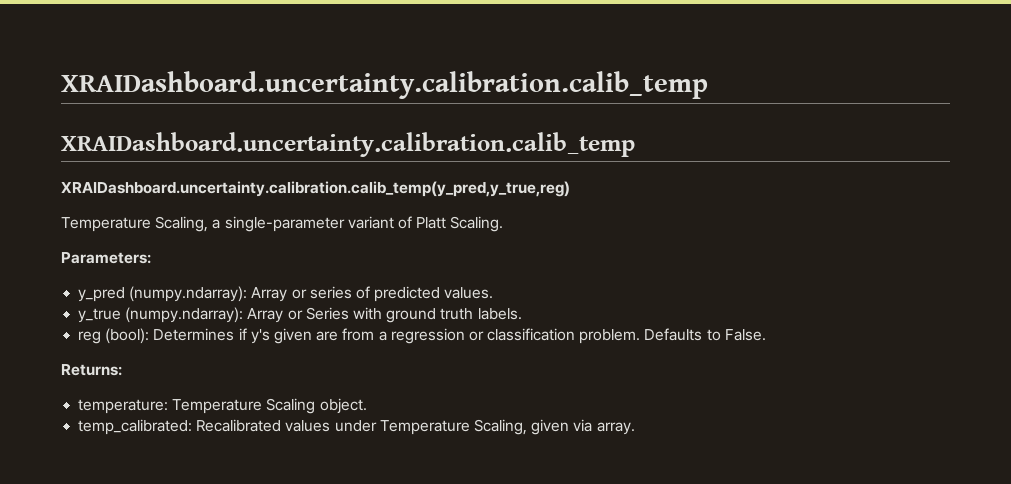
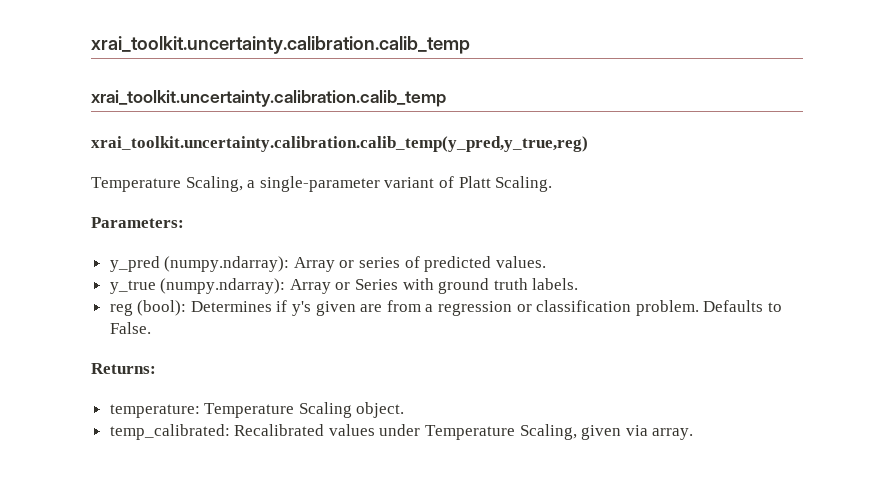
[61,71,708,99] [61,132,635,157] [61,181,570,197] XRAIDashboard.uncertainty.calibration.calib_temp // XRAIDashboard.uncertainty.calibration.calib_temp // XRAIDashboard.uncertainty.calibration.calib_temp(y_pred,y_true,reg) -> [91,36,470,54] [91,90,446,107] [91,136,588,152] xrai_toolkit.uncertainty.calibration.calib_temp // xrai_toolkit.uncertainty.calibration.calib_temp // xrai_toolkit.uncertainty.calibration.calib_temp(y_pred,y_true,reg)

